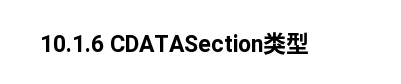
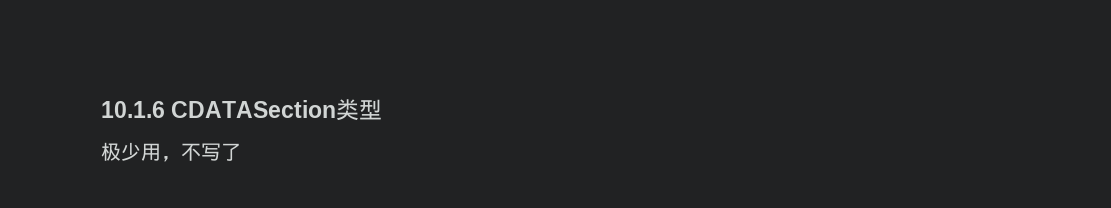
(310, 43) none -> [101,142,241,162] // 极少用，不写了

